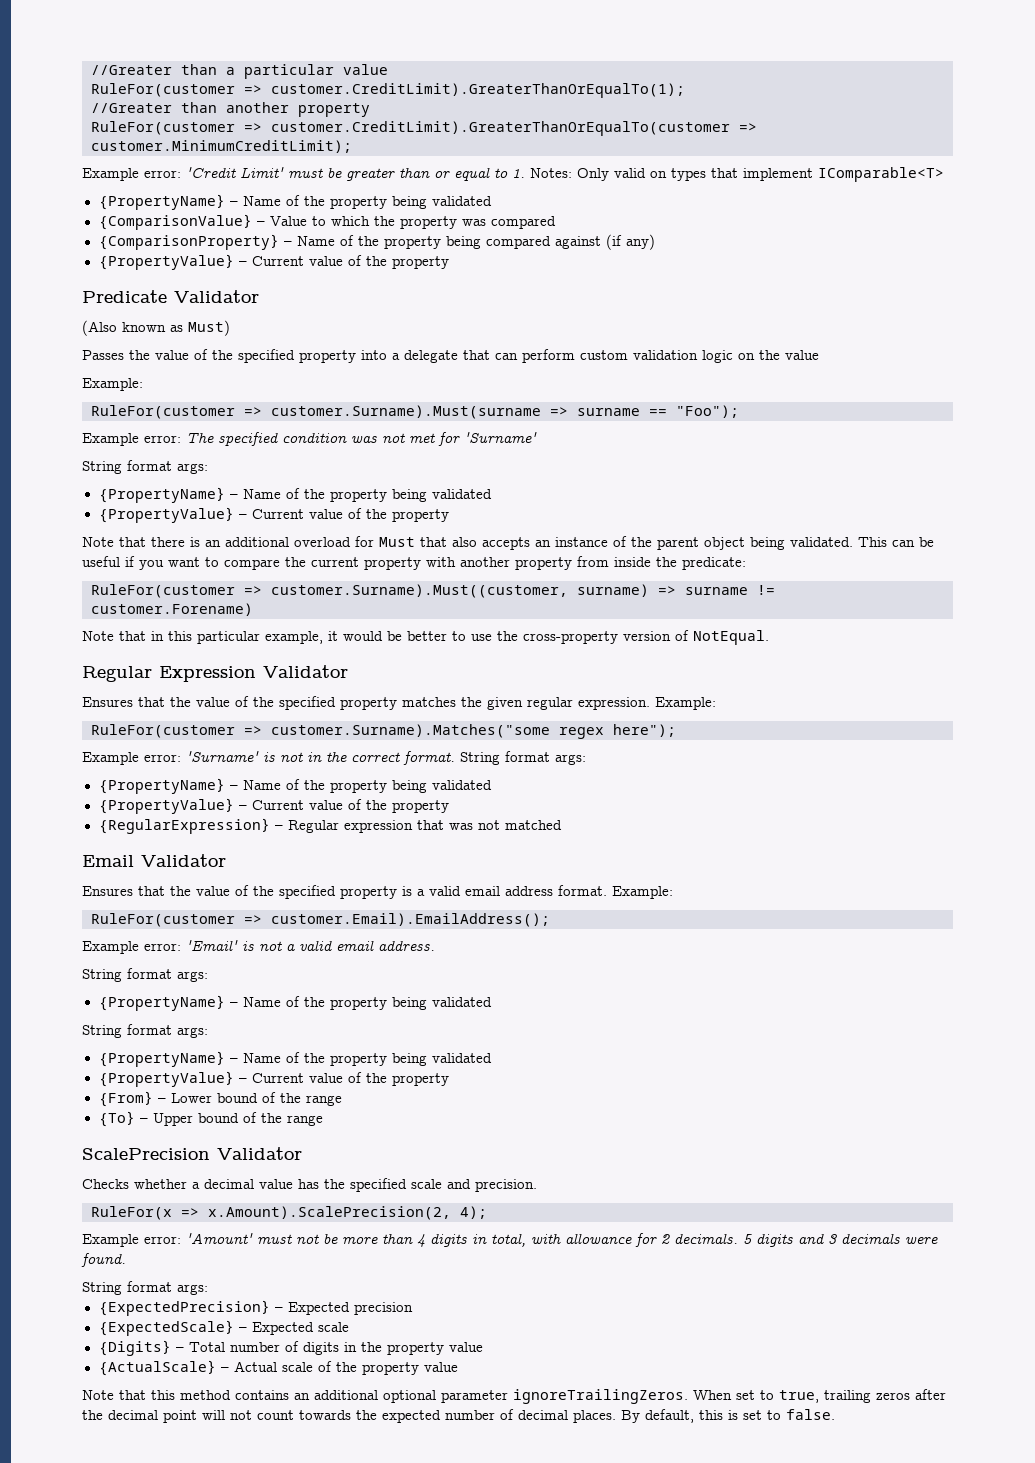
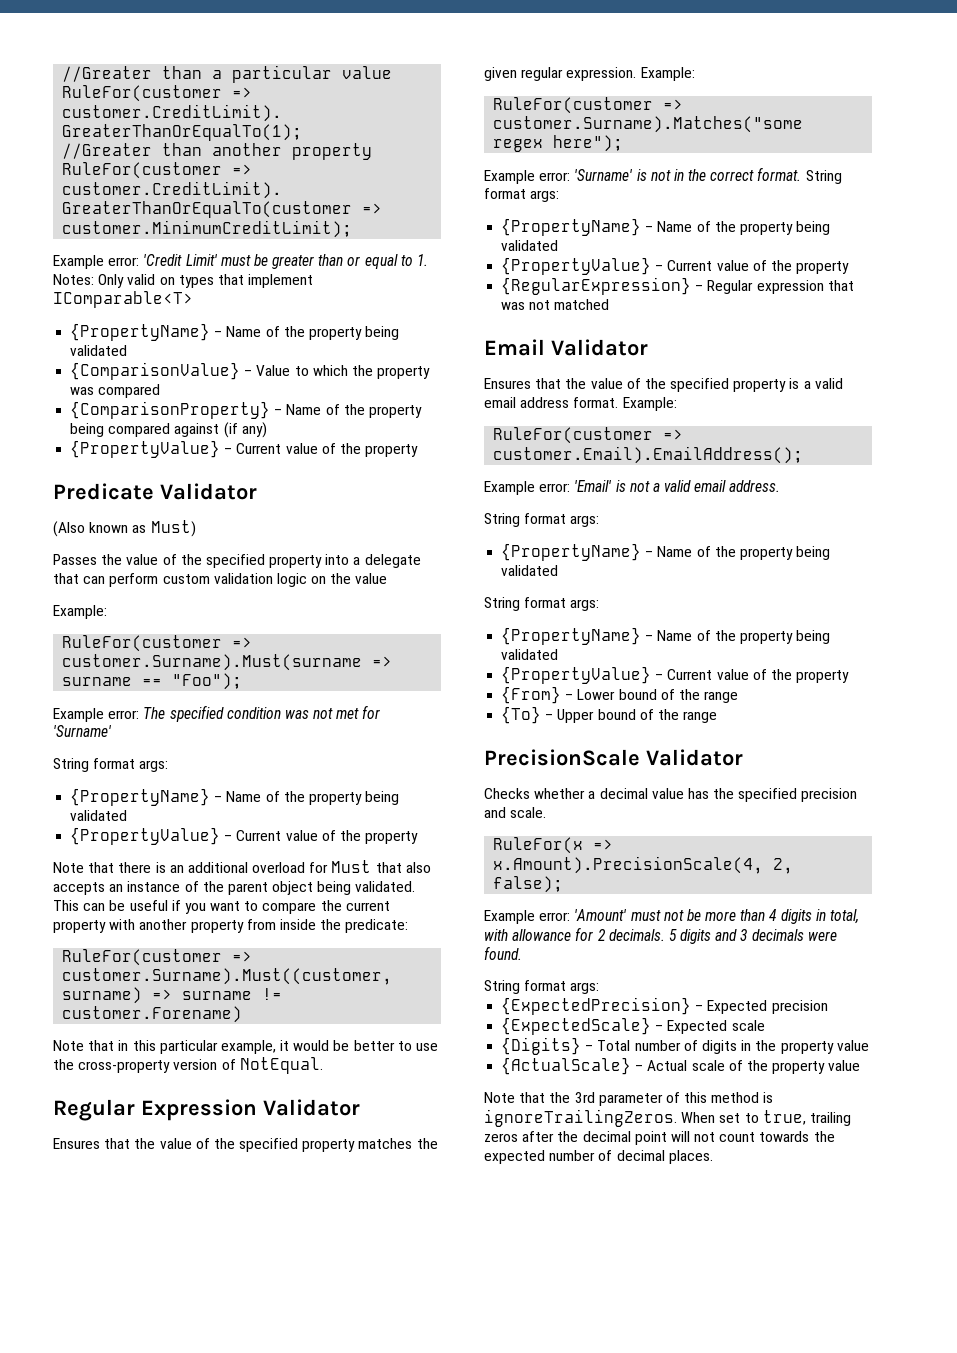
[82,1148,210,1160] ScalePrecision -> [484,749,640,766] PrecisionScale
[411,1179,537,1192] scale and precision. -> [801,788,858,802] [484,807,547,818] precision and scale.
[208,1206,487,1220] x.Amount).ScalePrecision(2, 4); -> [493,856,794,874] [493,876,564,893] x.Amount).PrecisionScale(4, 2, false);
[151,1390,508,1403] this method contains an additional optional parameter -> [549,1092,774,1106] the 3rd parameter of this method is
[621,1409,835,1423] By default, this is set to false. -> (713, 1157) none

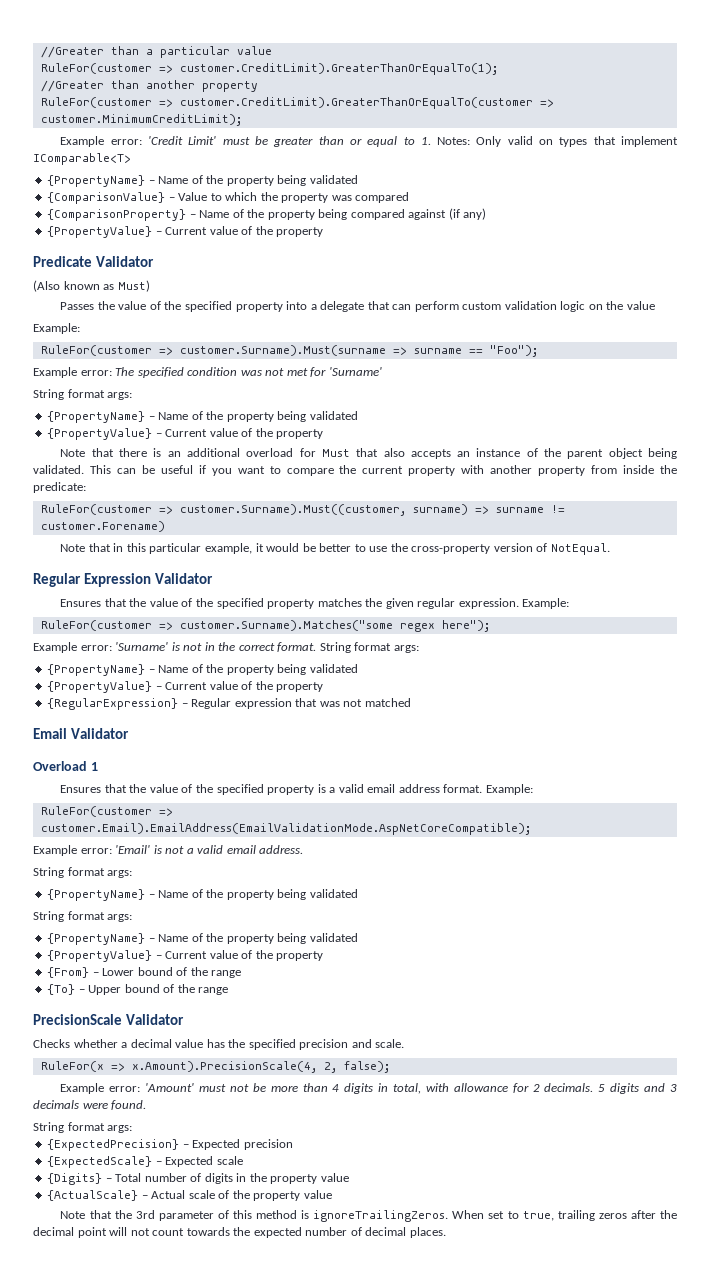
(648, 347) none -> [33,761,98,771] // Overload 1
[493,446,804,464] customer.Email).EmailAddress(); -> [40,823,531,835] customer.Email).EmailAddress(EmailValidationMode.AspNetCoreCompatible);

